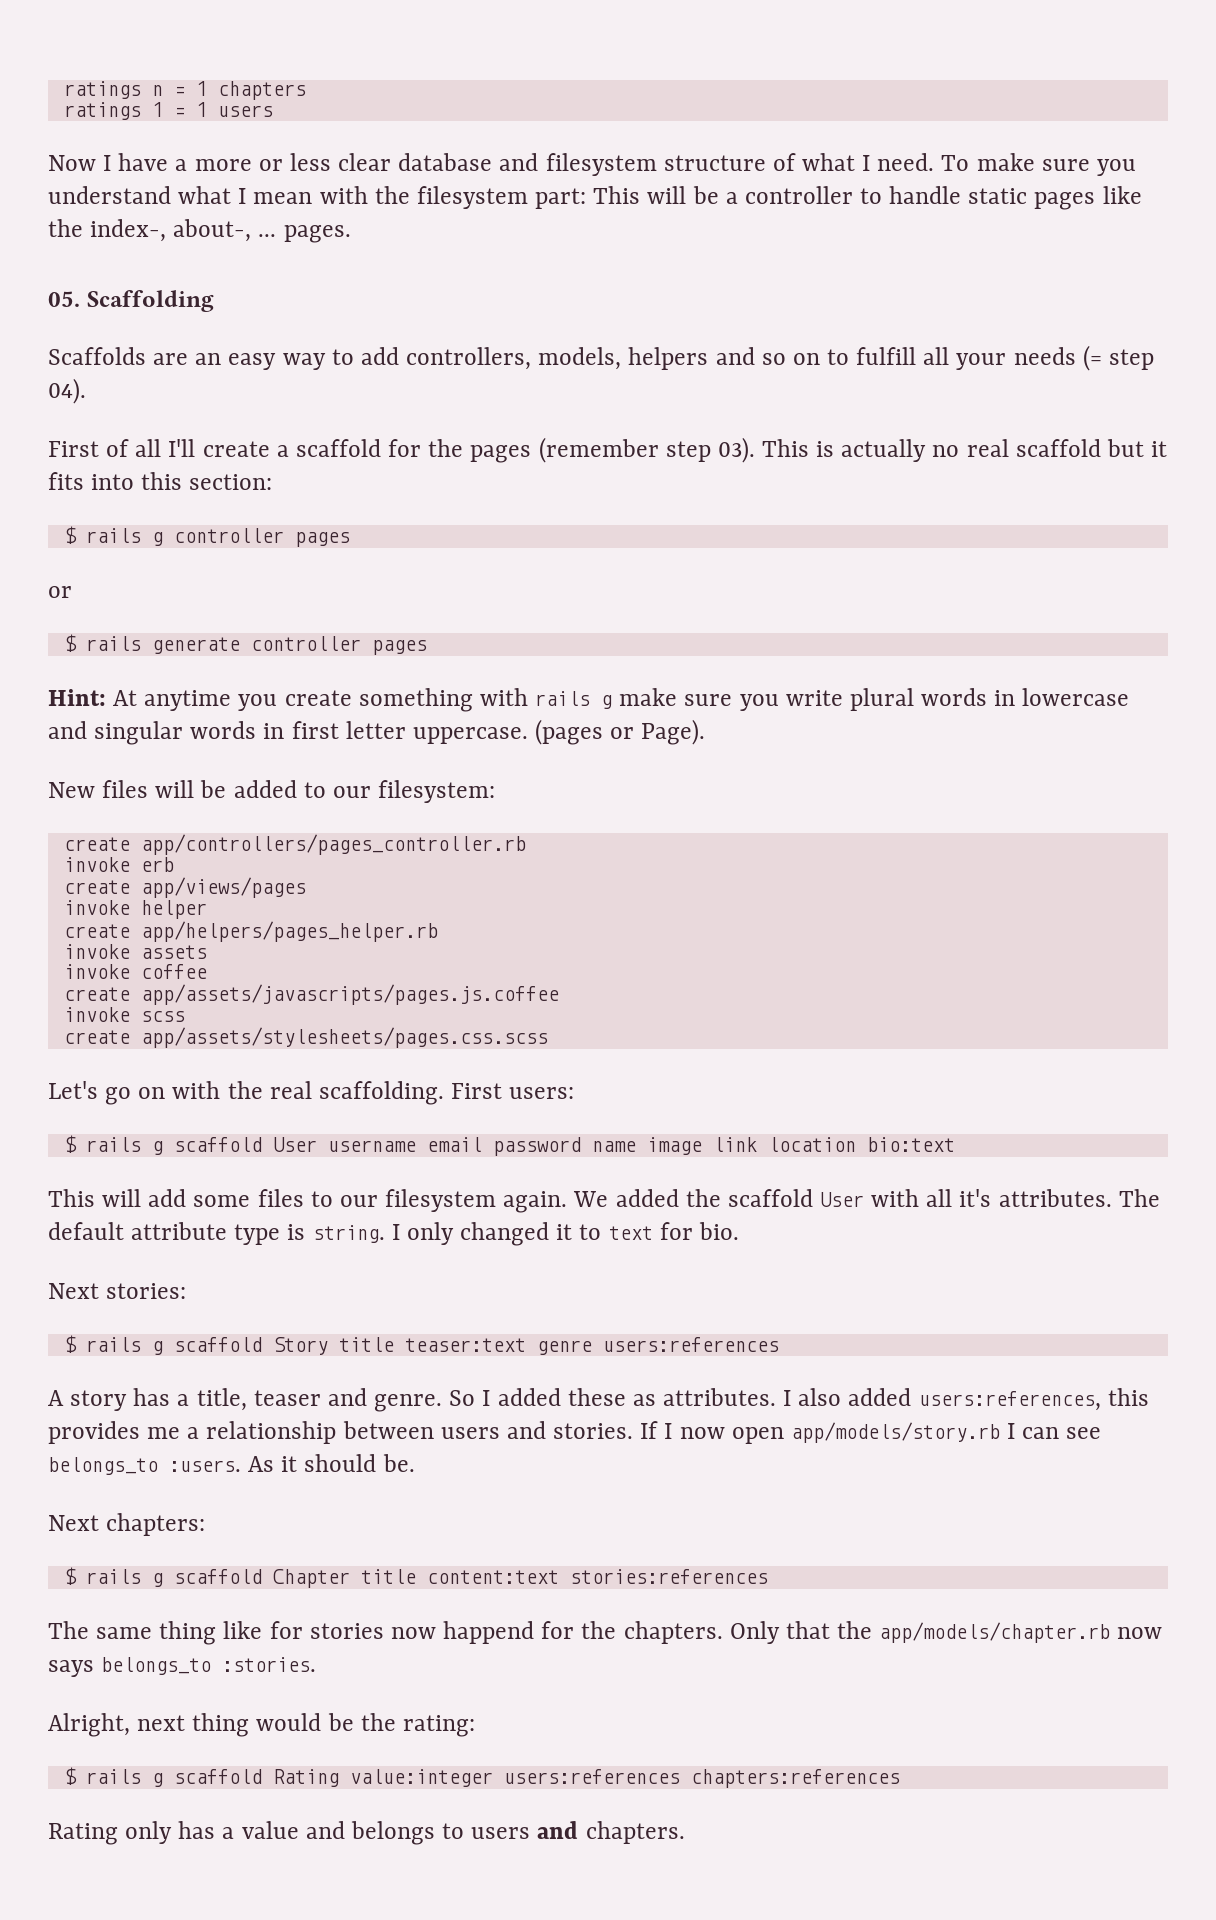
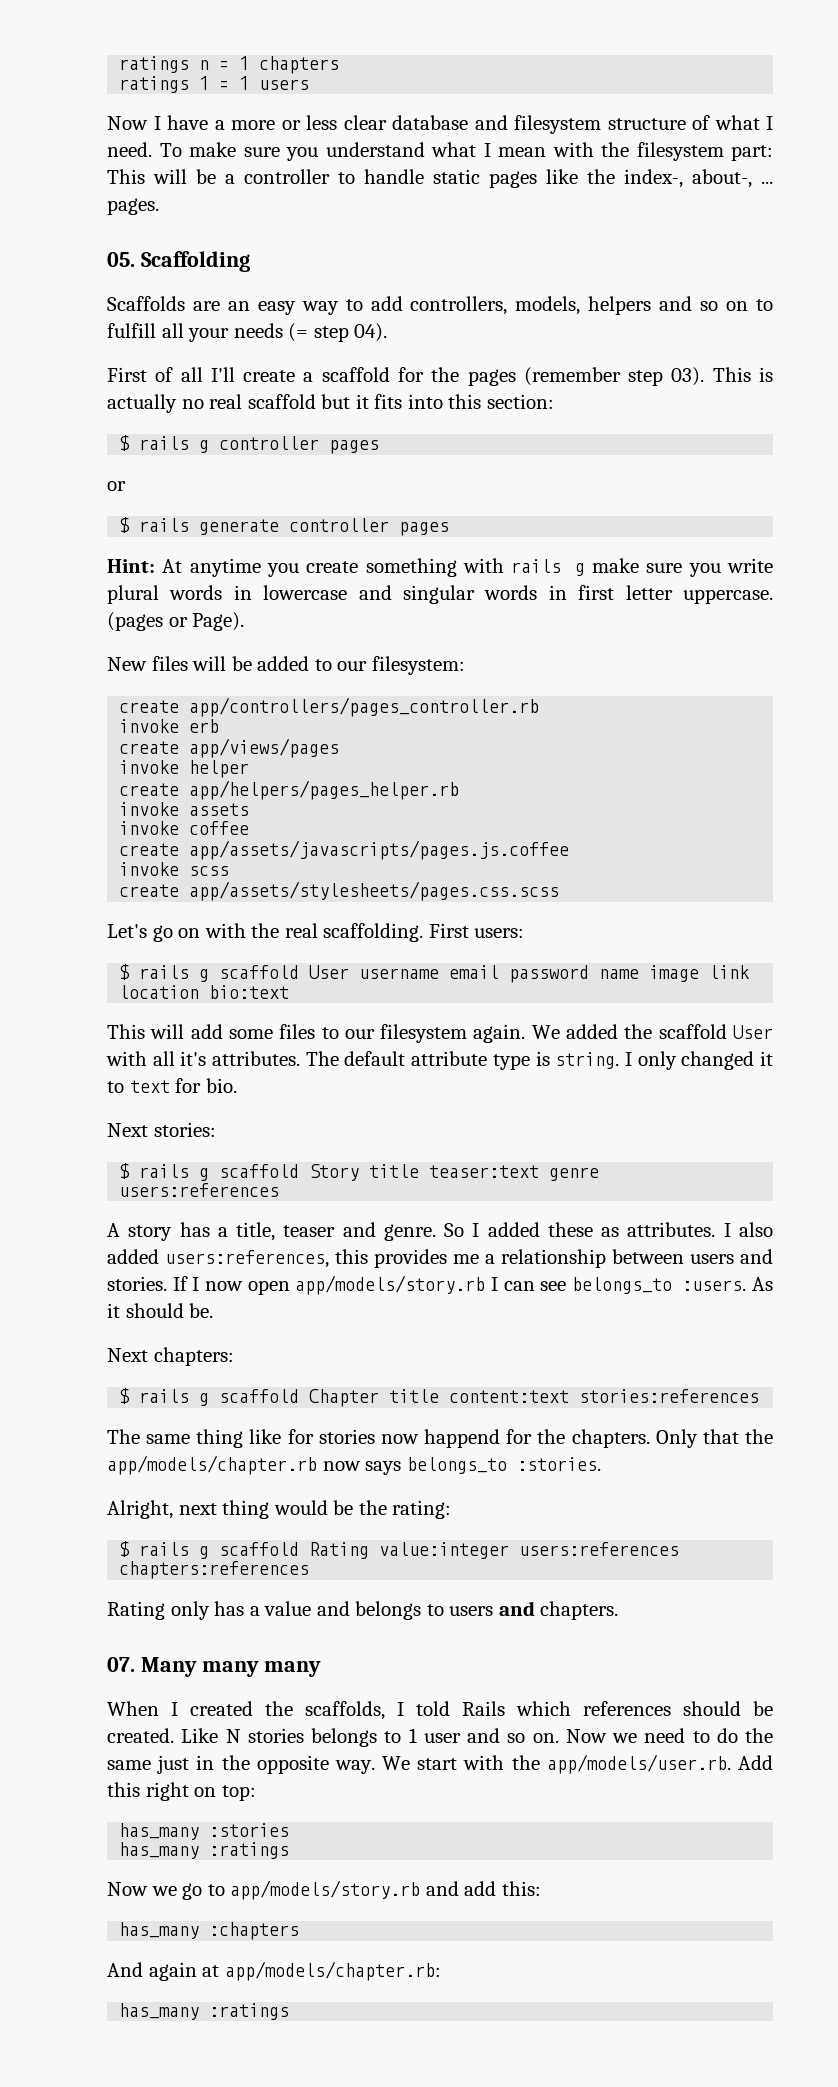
(685, 1832) none -> [107,1657,321,1677] [107,1701,773,1720] [107,1728,773,1747] [107,1754,773,1774] [107,1782,256,1801] [119,1823,290,1840] [119,1842,290,1859] [107,1880,541,1900] [119,1922,300,1940] [107,1961,441,1981] [119,2003,290,2020] // 07. Many many many // When I created the scaffolds, I told Rails which references should be created. Like N stories belongs to 1 user and so on. Now we need to do the same just in the opposite way. We start with the app/models/user.rb. Add this right on top: // has_many :stories // has_many :ratings // Now we go to app/models/story.rb and add this: // has_many :chapters // And again at app/models/chapter.rb: // has_many :ratings

